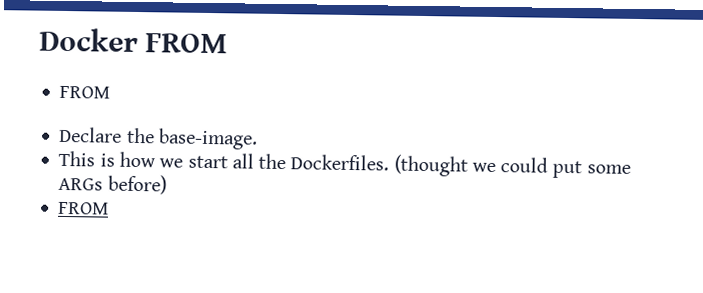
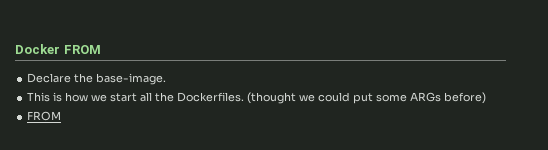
[59,85,111,99] // FROM -> (101, 49) none

